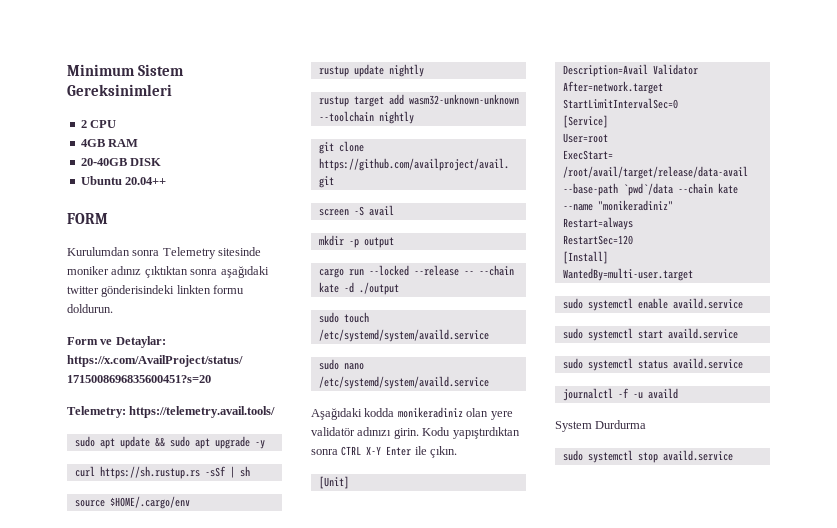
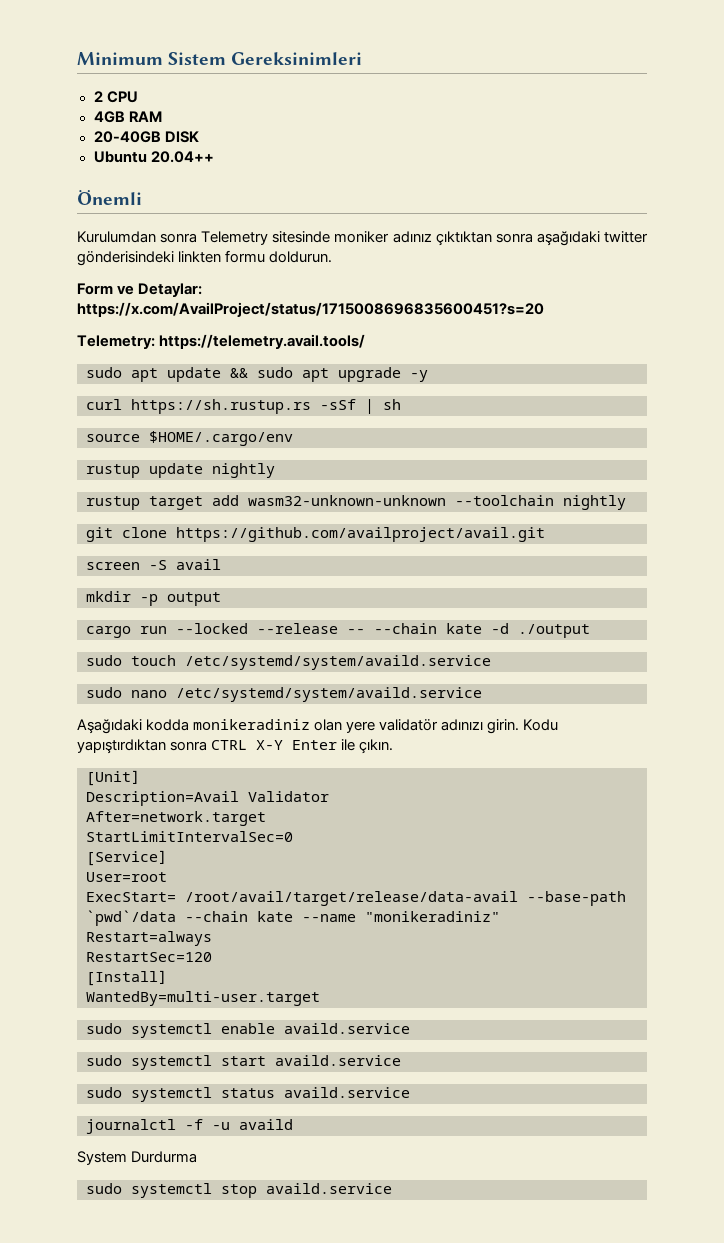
[67,213,108,224] FORM -> [77,190,142,205] Önemli

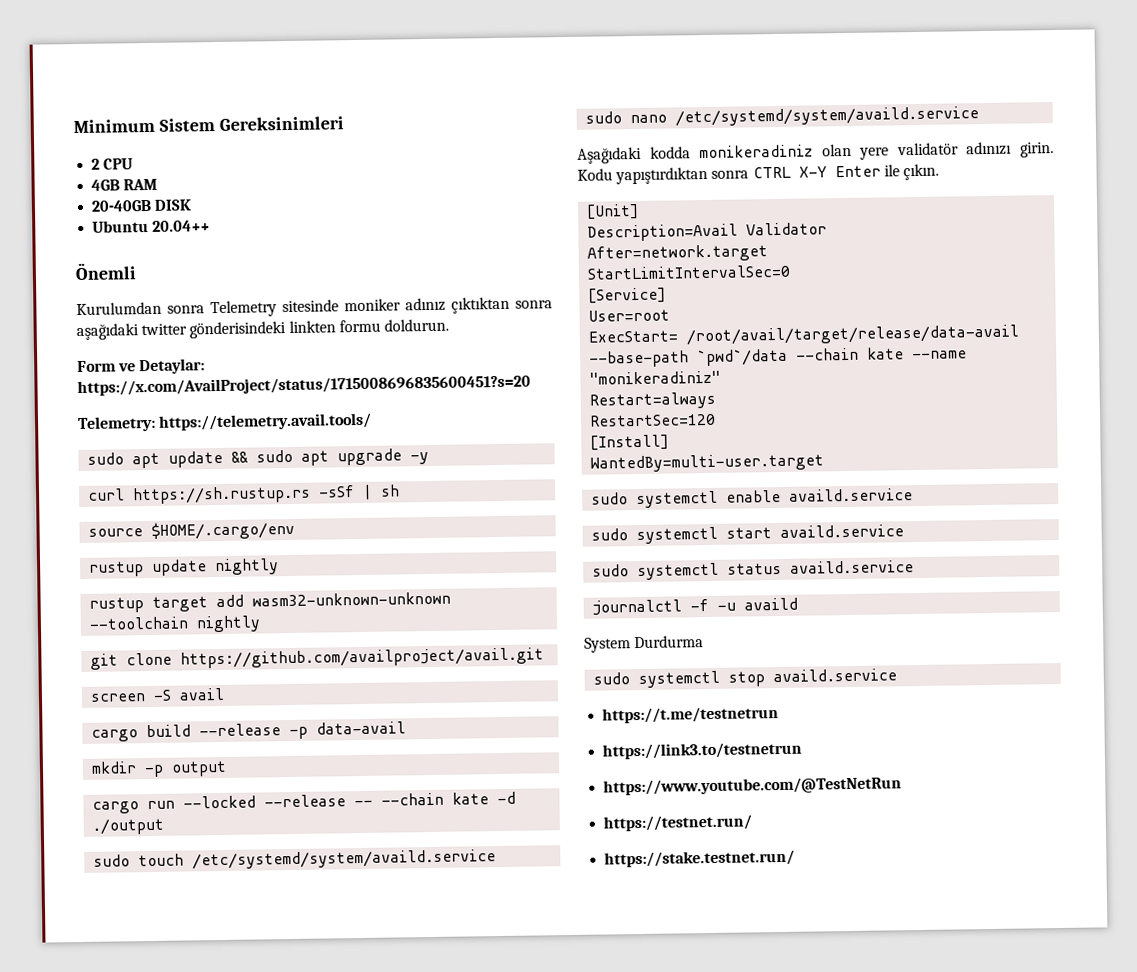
(221, 564) none -> [91,721,407,742] // cargo build --release -p data-avail
(392, 1188) none -> [602,706,780,724] [602,741,803,760] [603,776,903,796] [603,814,753,832] [604,849,796,868] // https://t.me/testnetrun // https://link3.to/testnetrun // https://www.youtube.com/@TestNetRun // https://testnet.run/ // https://stake.testnet.run/

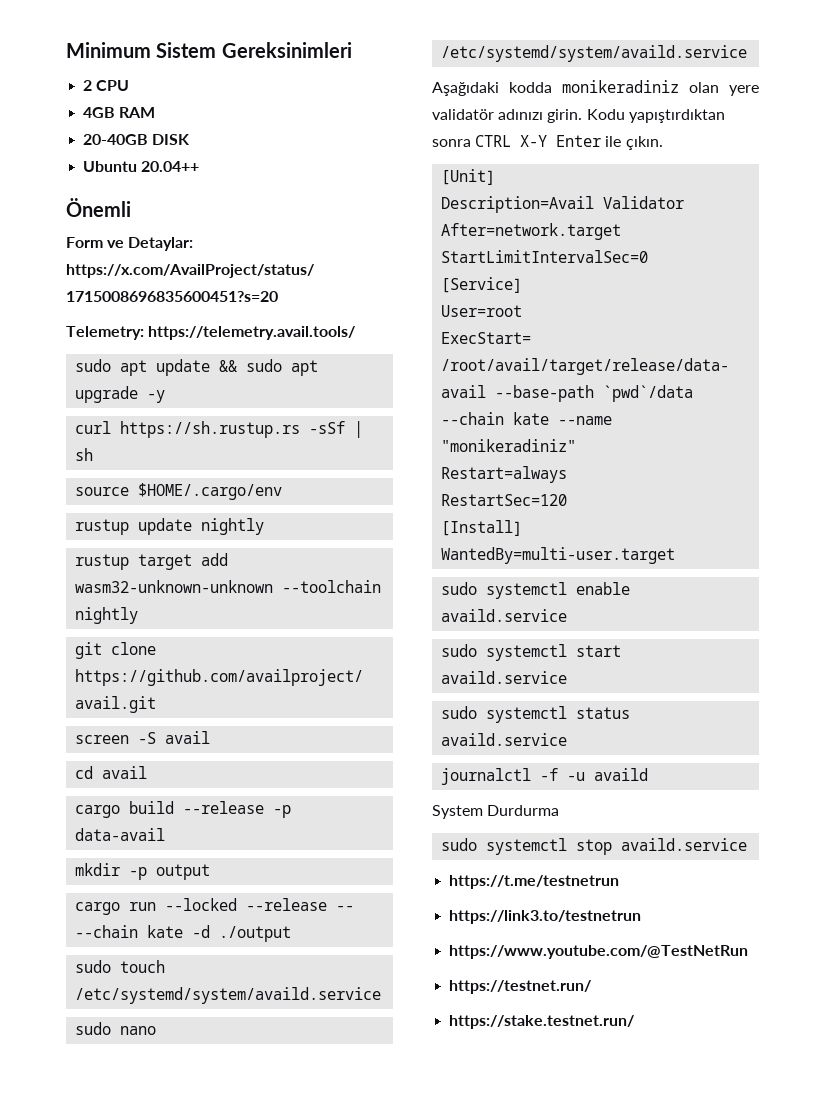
[76,296,553,318] [76,318,449,341] // Kurulumdan sonra Telemetry sitesinde moniker adınız çıktıktan sonra aşağıdaki twitter gönderisindeki linkten formu doldurun. -> (131, 207) none
(226, 694) none -> [75,766,148,779] // cd avail

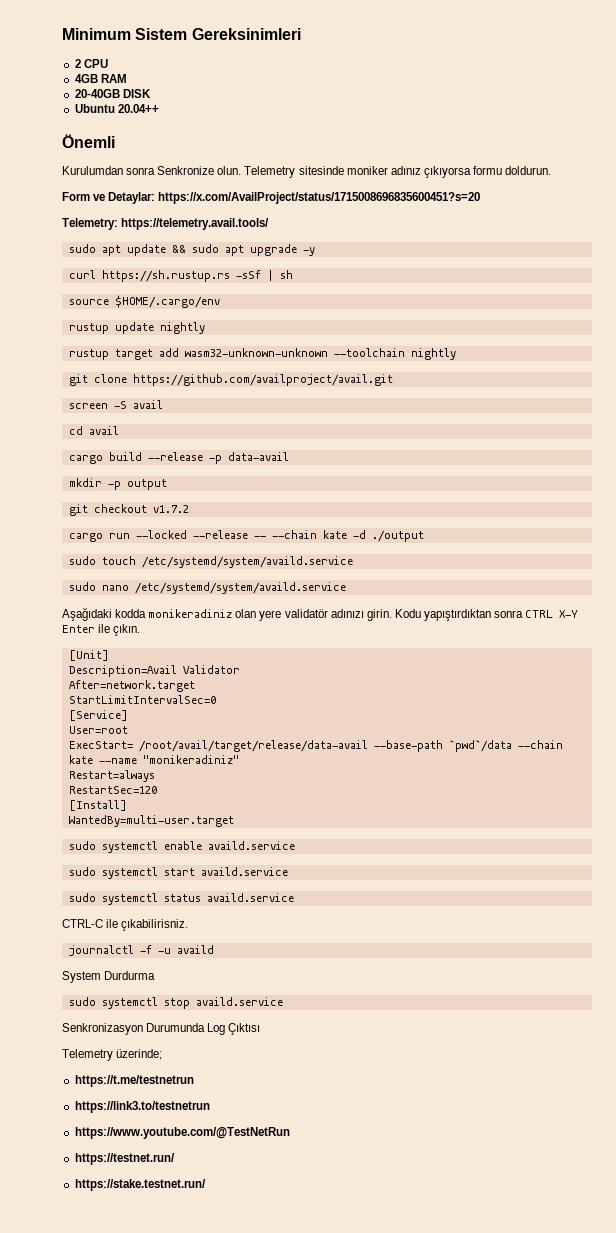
(131, 207) none -> [62,166,552,178] // Kurulumdan sonra Senkronize olun. Telemetry sitesinde moniker adınız çıkıyorsa formu doldurun.
(211, 872) none -> [68,504,189,516] // git checkout v1.7.2
(568, 739) none -> [62,919,189,931] // CTRL-C ile çıkabilirisniz.
(748, 844) none -> [62,1023,261,1035] [62,1049,163,1061] // Senkronizasyon Durumunda Log Çıktısı // Telemetry üzerinde;

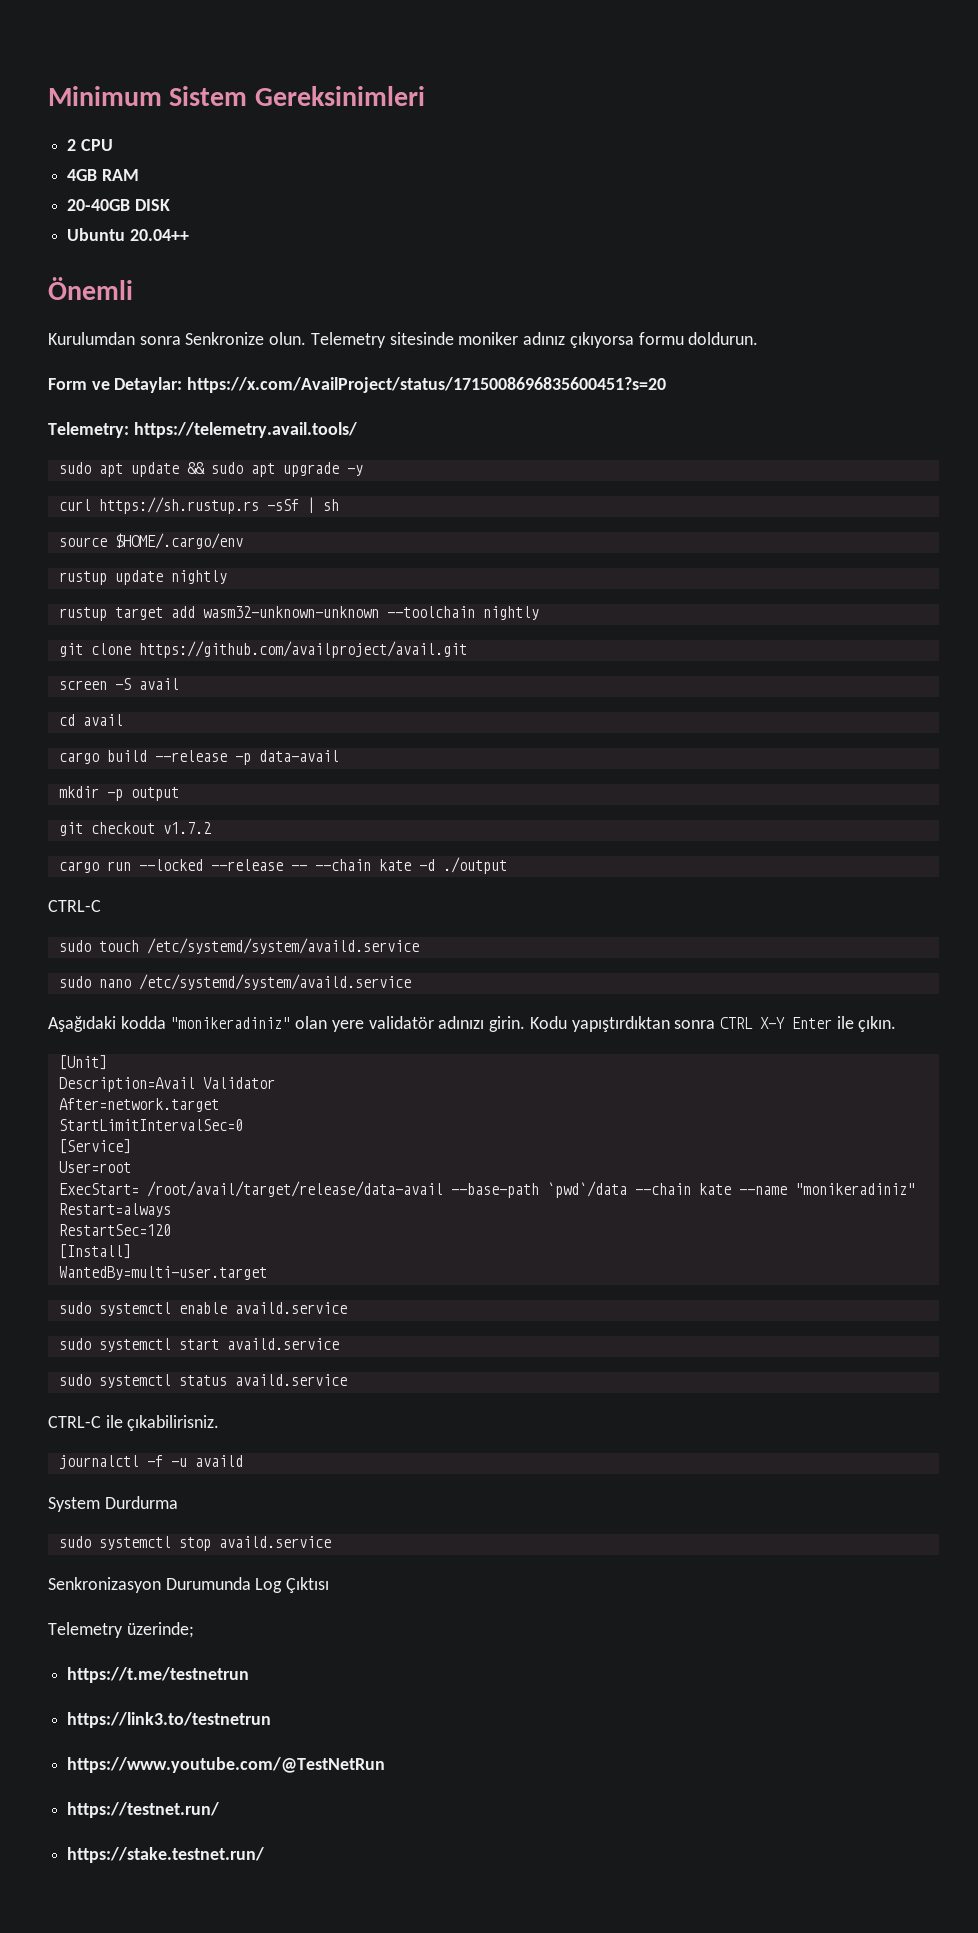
(424, 536) none -> [48,900,101,912] // CTRL-C
[148,609,233,618] monikeradiniz -> [170,1017,291,1029] "monikeradiniz"

